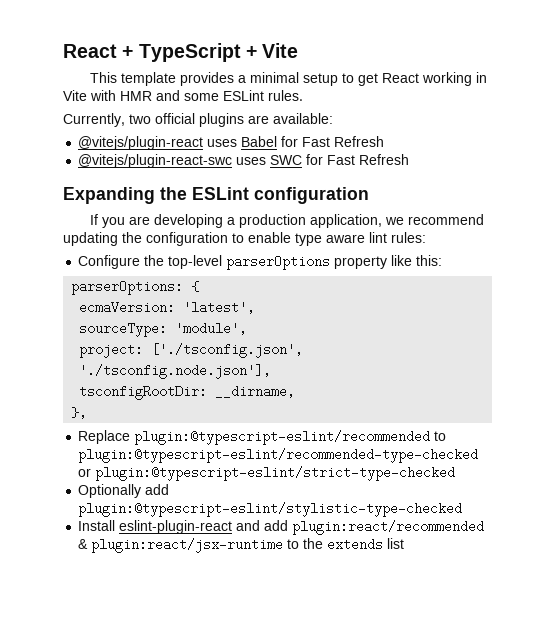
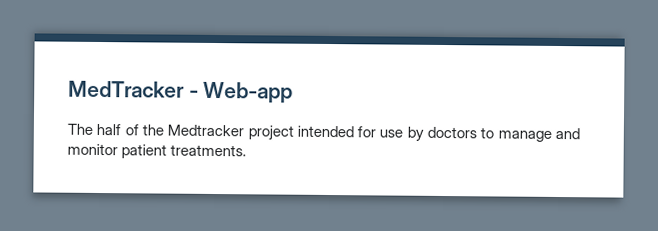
[63,43,299,62] [90,72,488,86] [63,90,303,101] [63,113,333,127] [78,136,385,150] [78,154,410,168] [63,187,369,204] [90,214,485,228] [63,232,426,246] [78,255,443,270] [71,280,200,295] [79,301,256,314] [79,322,248,337] [79,343,304,358] [79,364,272,379] [79,385,296,400] [71,406,88,419] [78,430,447,445] [78,448,479,463] [78,466,456,481] [78,484,170,498] [78,502,463,517] [78,520,485,535] [78,538,405,553] React + TypeScript + Vite // This template provides a minimal setup to get React working in Vite with HMR and some ESLint rules. // Currently, two official plugins are available: // @vitejs/plugin-react uses Babel for Fast Refresh // @vitejs/plugin-react-swc uses SWC for Fast Refresh // Expanding the ESLint configuration // If you are developing a production application, we recommend updating the configuration to enable type aware lint rules: // Configure the top-level parserOptions property like this: // parserOptions: { // ecmaVersion: 'latest', // sourceType: 'module', // project: ['./tsconfig.json', './tsconfig.node.json'], // tsconfigRootDir: __dirname, // }, // Replace plugin:@typescript-eslint/recommended to plugin:@typescript-eslint/recommended-type-checked or plugin:@typescript-eslint/strict-type-checked // Optionally add plugin:@typescript-eslint/stylistic-type-checked // Install eslint-plugin-react and add plugin:react/recommended & plugin:react/jsx-runtime to the extends list -> [68,80,294,104] [67,123,581,142] [67,143,247,159] MedTracker - Web-app // The half of the Medtracker project intended for use by doctors to manage and monitor patient treatments.

